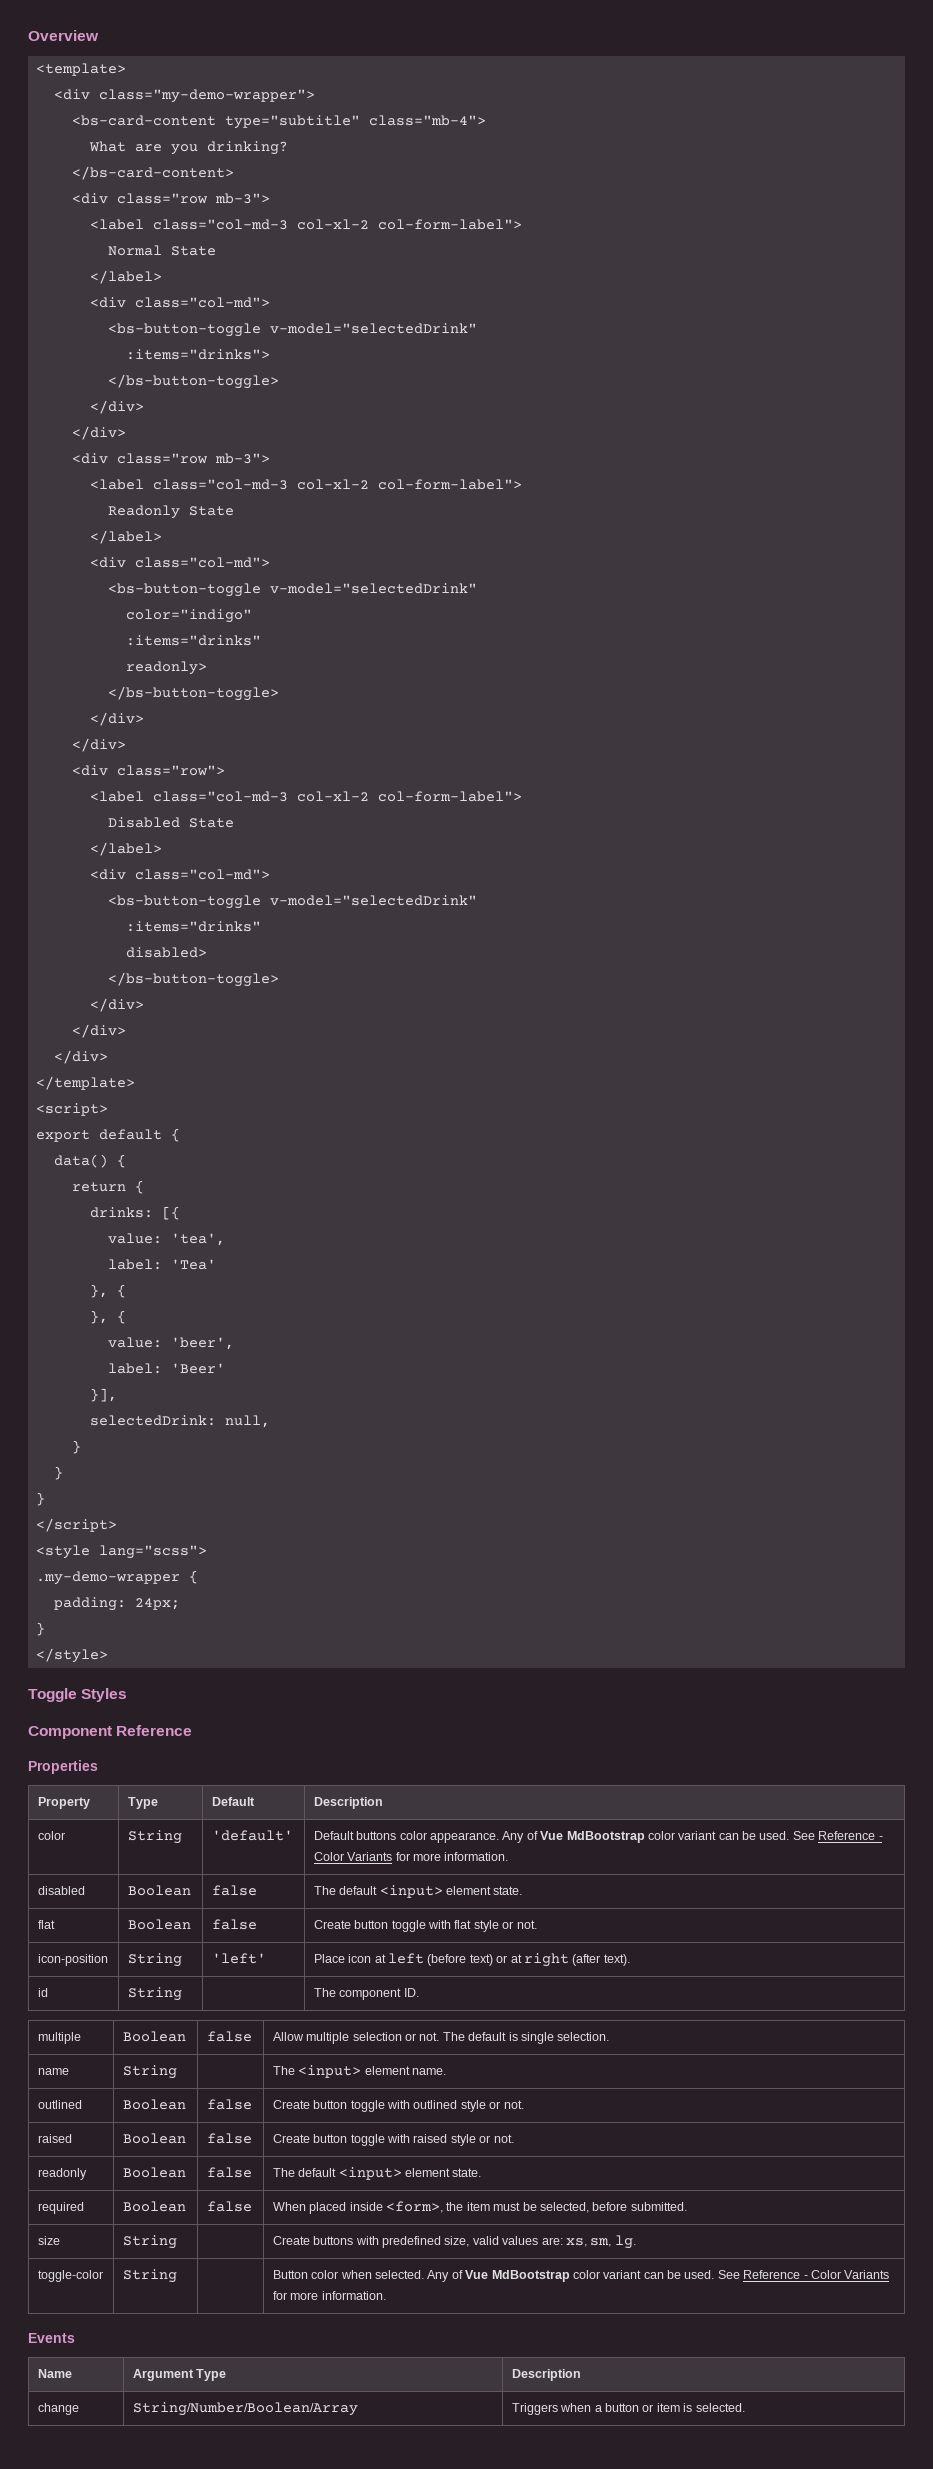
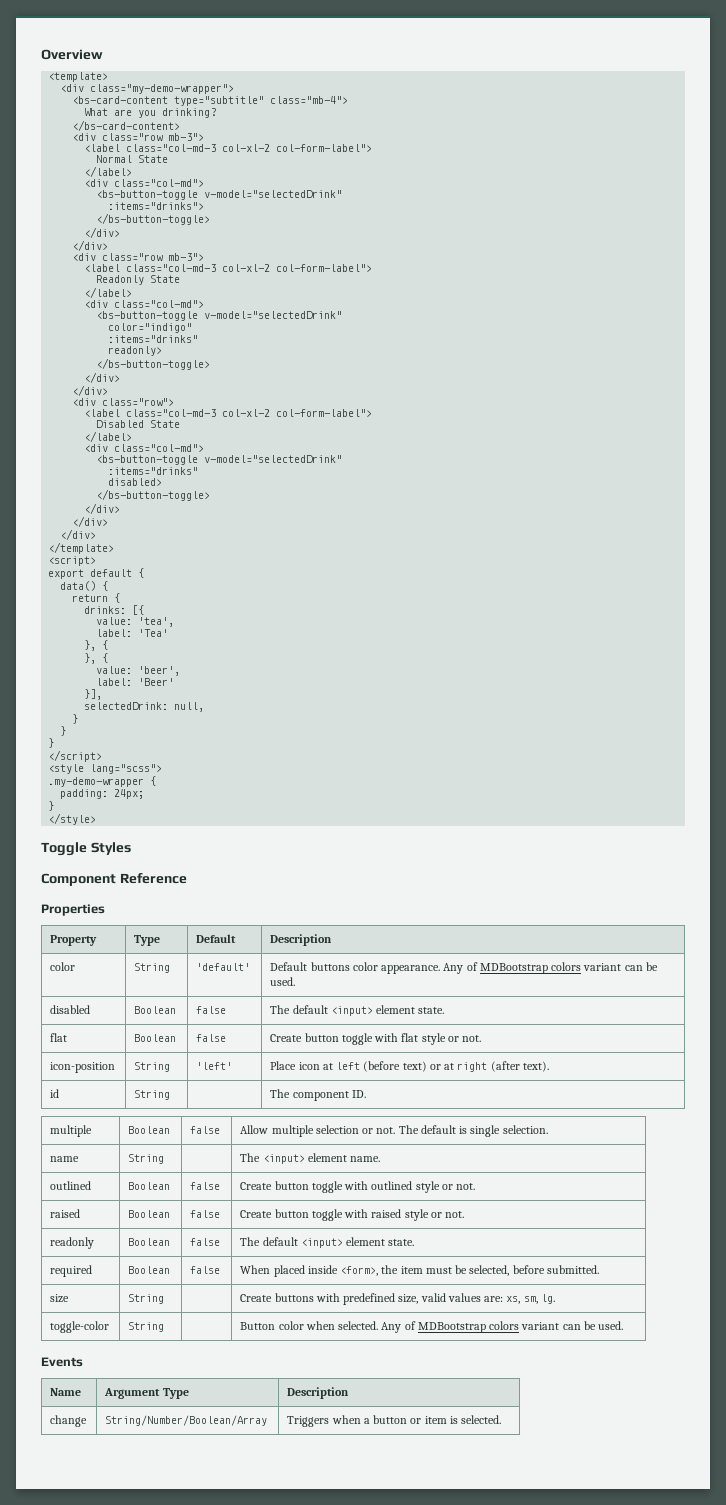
[540,1831,883,1843] [313,1852,509,1861] Vue MdBootstrap color variant can be used. See Reference - Color Variants for more information. -> [479,962,658,974] [270,977,296,986] MDBootstrap colors variant can be used.
[465,2270,890,2282] [272,2291,386,2300] Vue MdBootstrap color variant can be used. See Reference - Color Variants for more information. -> [417,1321,624,1333] MDBootstrap colors variant can be used.

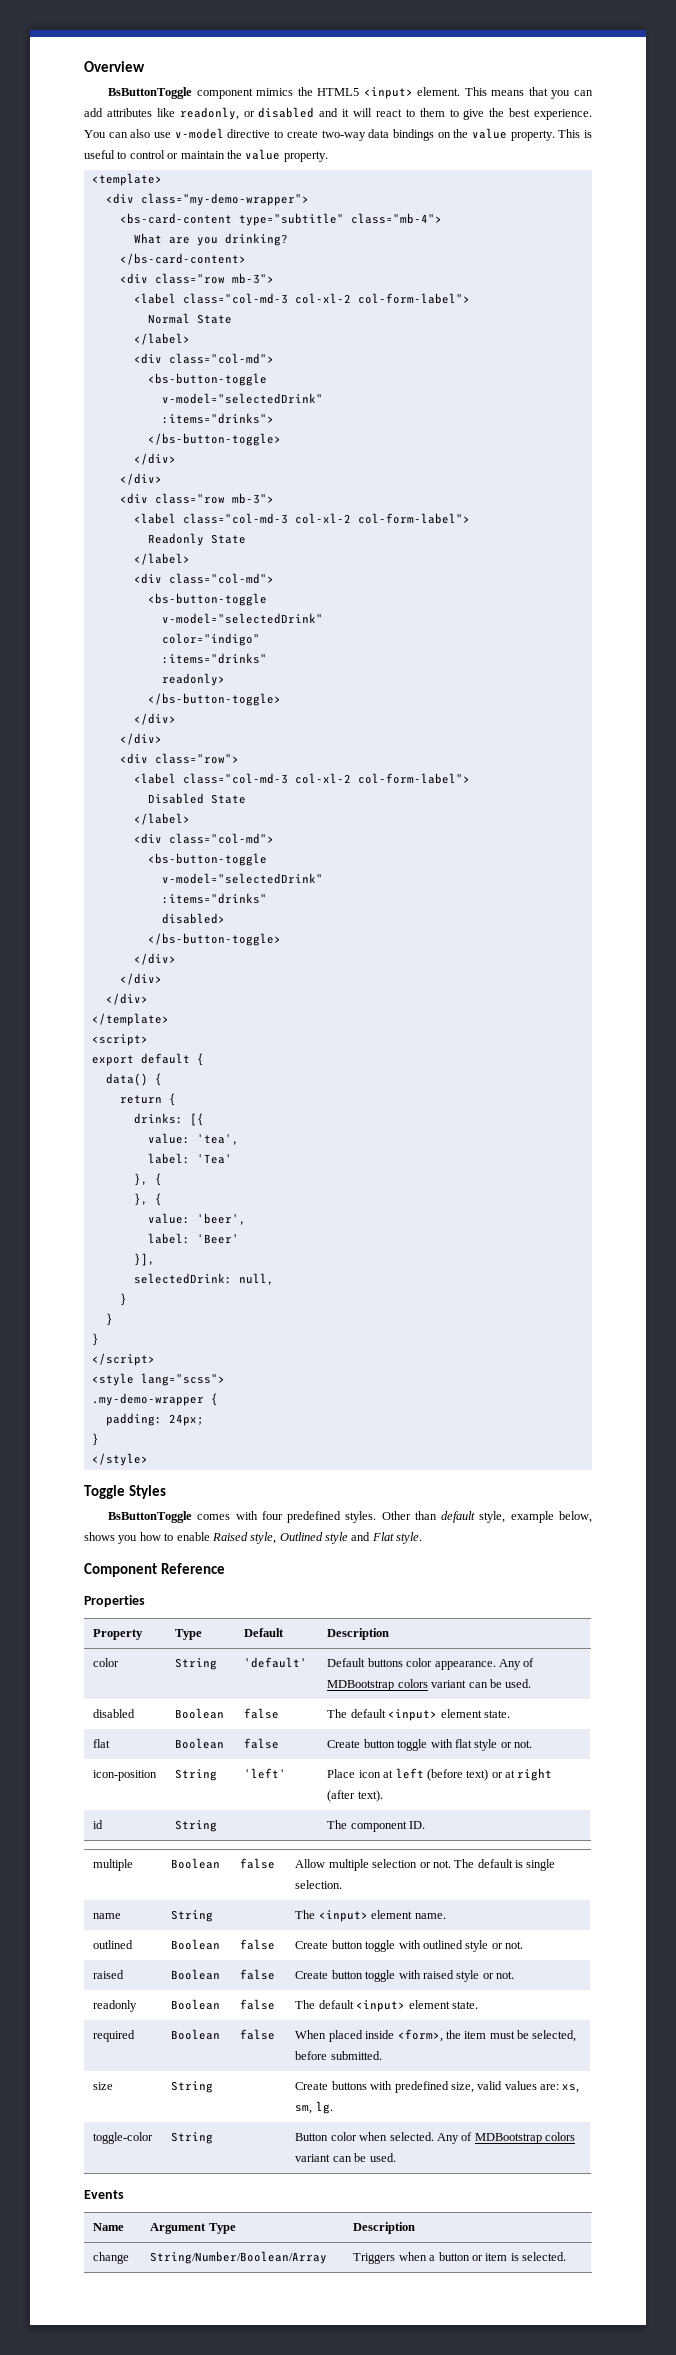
(103, 54) none -> [108,87,593,99] [84,107,592,120] [84,128,592,141] [84,149,328,162] // BsButtonToggle component mimics the HTML5 <input> element. This means that you can add attributes like readonly, or disabled and it will react to them to give the best experience. You can also use v-model directive to create two-way data bindings on the value property. This is useful to control or maintain the value property.
(199, 195) none -> (267, 379) //
(199, 316) none -> (267, 599) //
(199, 460) none -> (267, 859) //
(131, 848) none -> [108,1511,593,1523] [84,1532,423,1544] // BsButtonToggle comes with four predefined styles. Other than default style, example below, shows you how to enable Raised style, Outlined style and Flat style.

